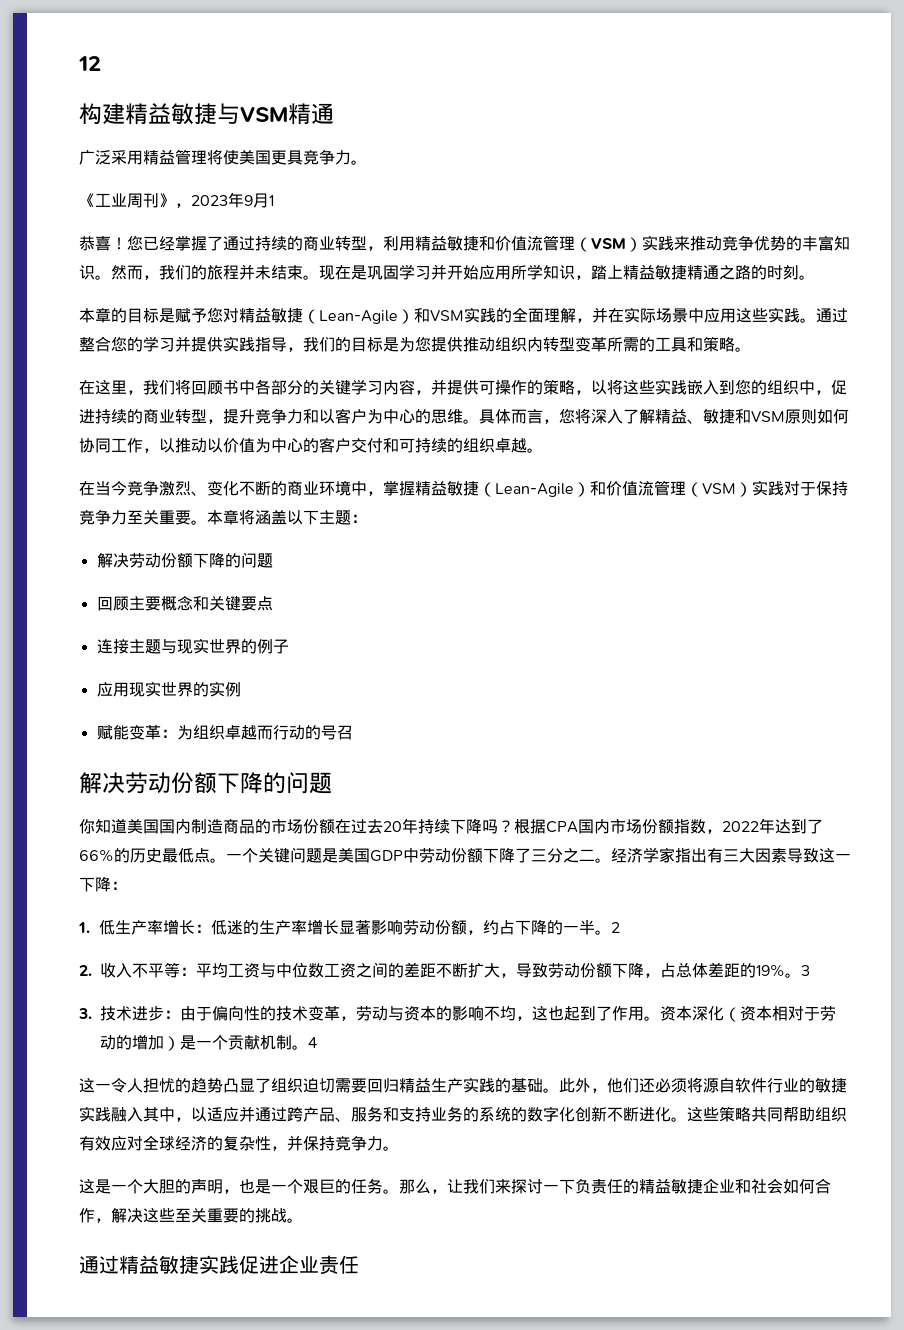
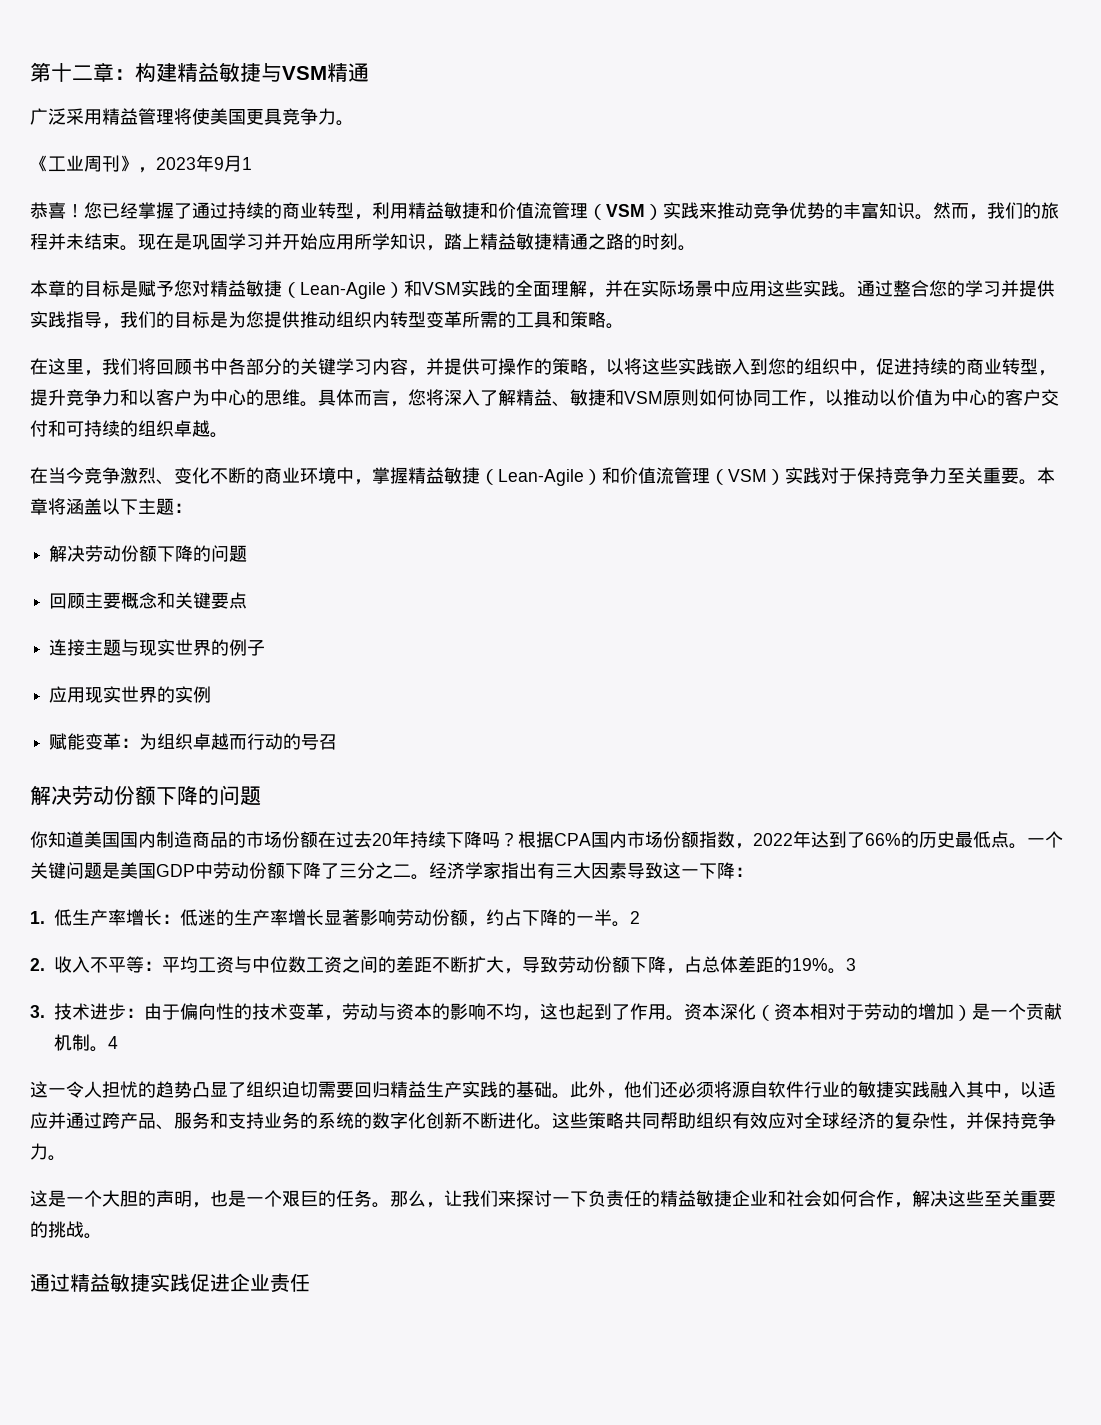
[78,56,101,71] 12 // -> [30,62,135,82] 第十二章：

